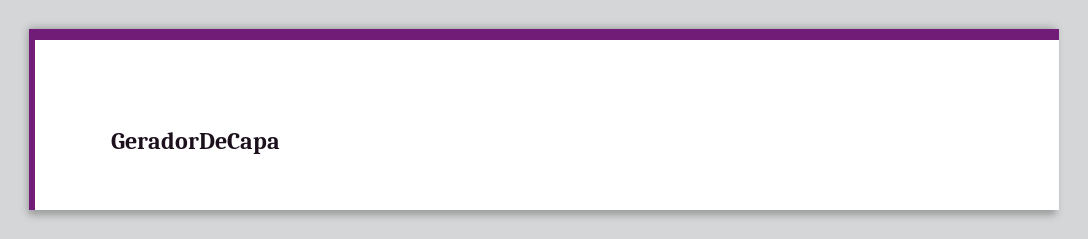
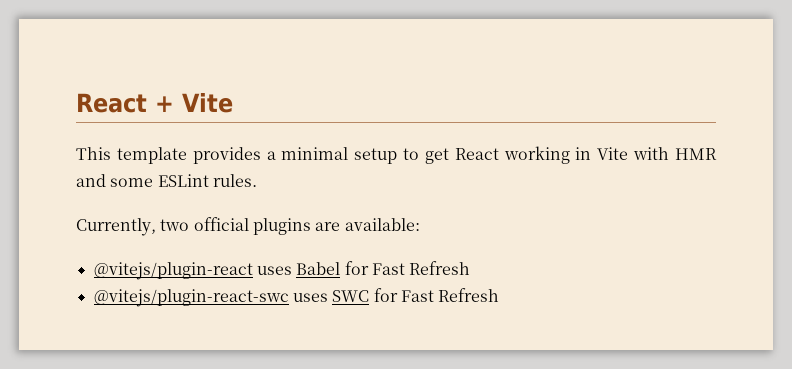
[111,132,280,154] GeradorDeCapa -> [76,93,233,113] [76,146,717,164] [76,174,257,187] [76,217,420,236] [93,261,471,280] [93,288,500,307] React + Vite // This template provides a minimal setup to get React working in Vite with HMR and some ESLint rules. // Currently, two official plugins are available: // @vitejs/plugin-react uses Babel for Fast Refresh // @vitejs/plugin-react-swc uses SWC for Fast Refresh

